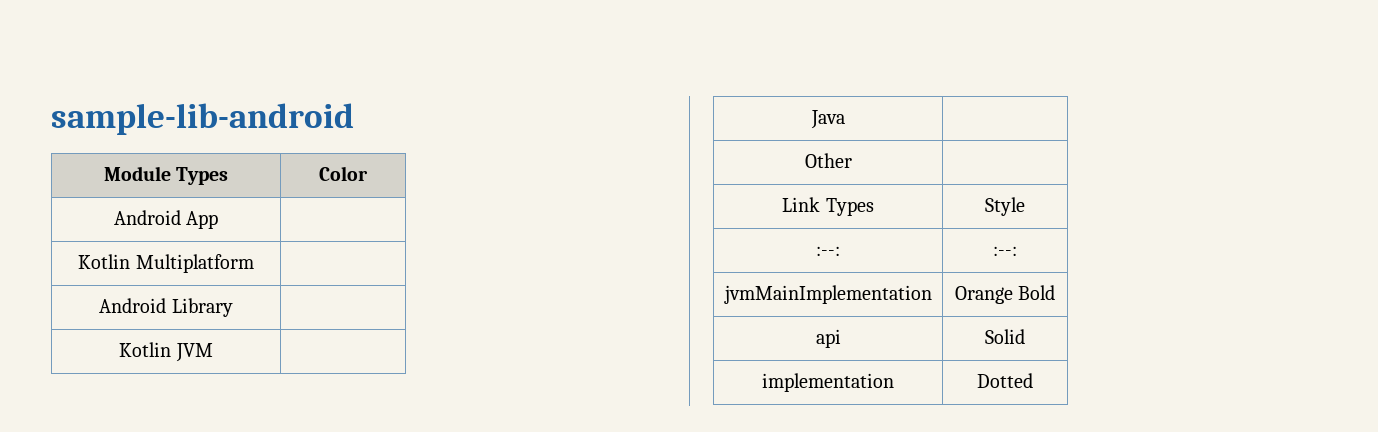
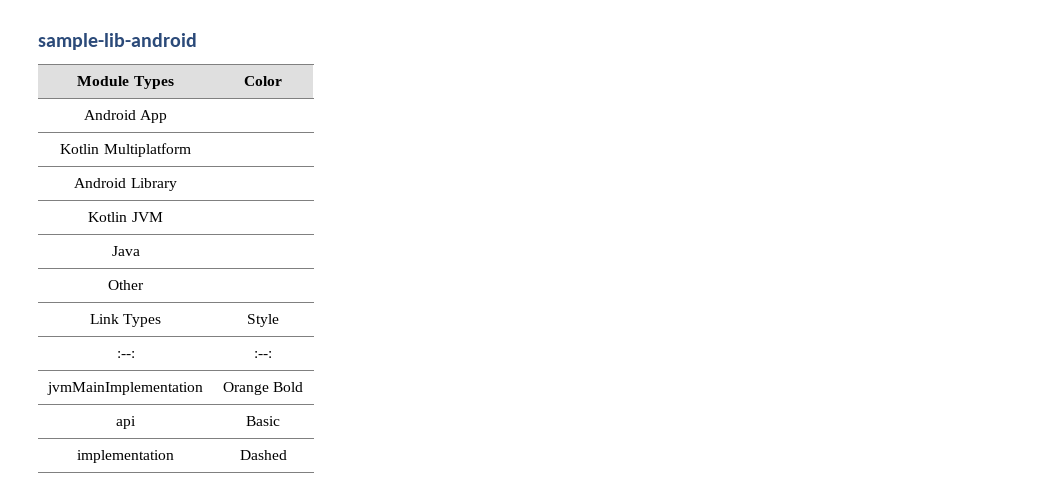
[985,329,1025,344] Solid -> [246,416,280,426] Basic
[977,373,1033,388] Dotted -> [239,450,287,460] Dashed

